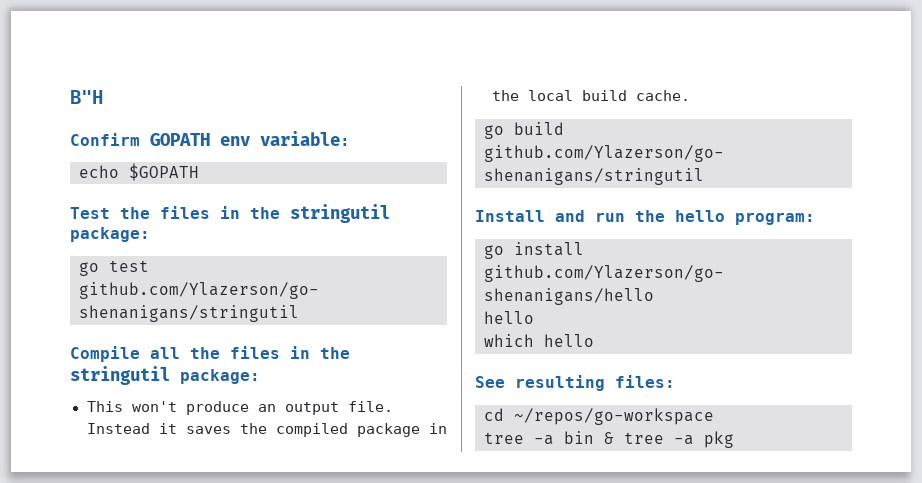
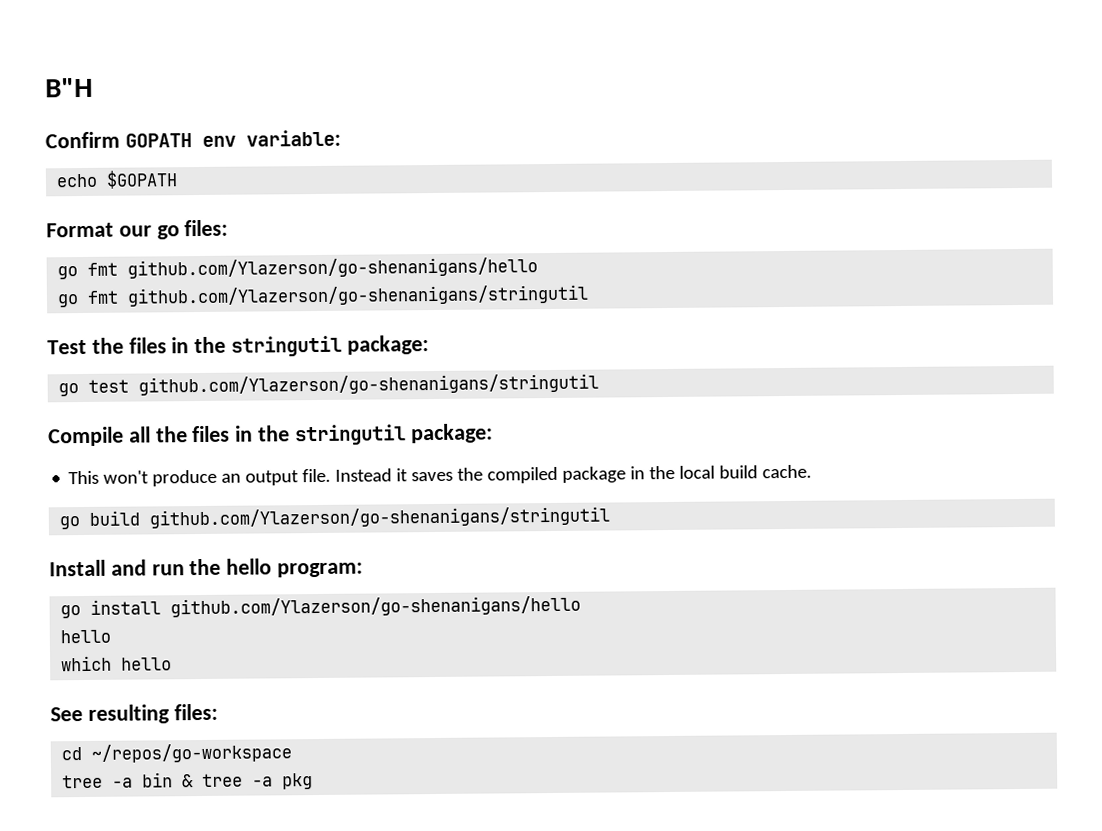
(199, 172) none -> [46,219,229,240] [57,257,539,280] [57,284,590,308] // Format our go files: // go fmt github.com/Ylazerson/go-shenanigans/hello // go fmt github.com/Ylazerson/go-shenanigans/stringutil

